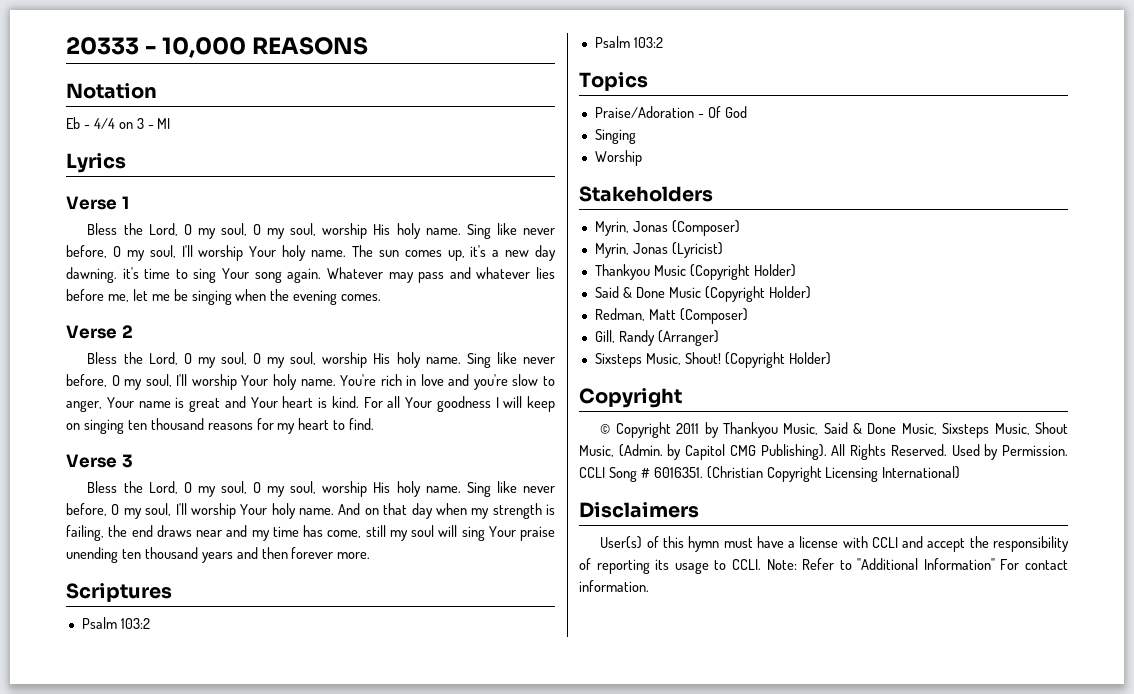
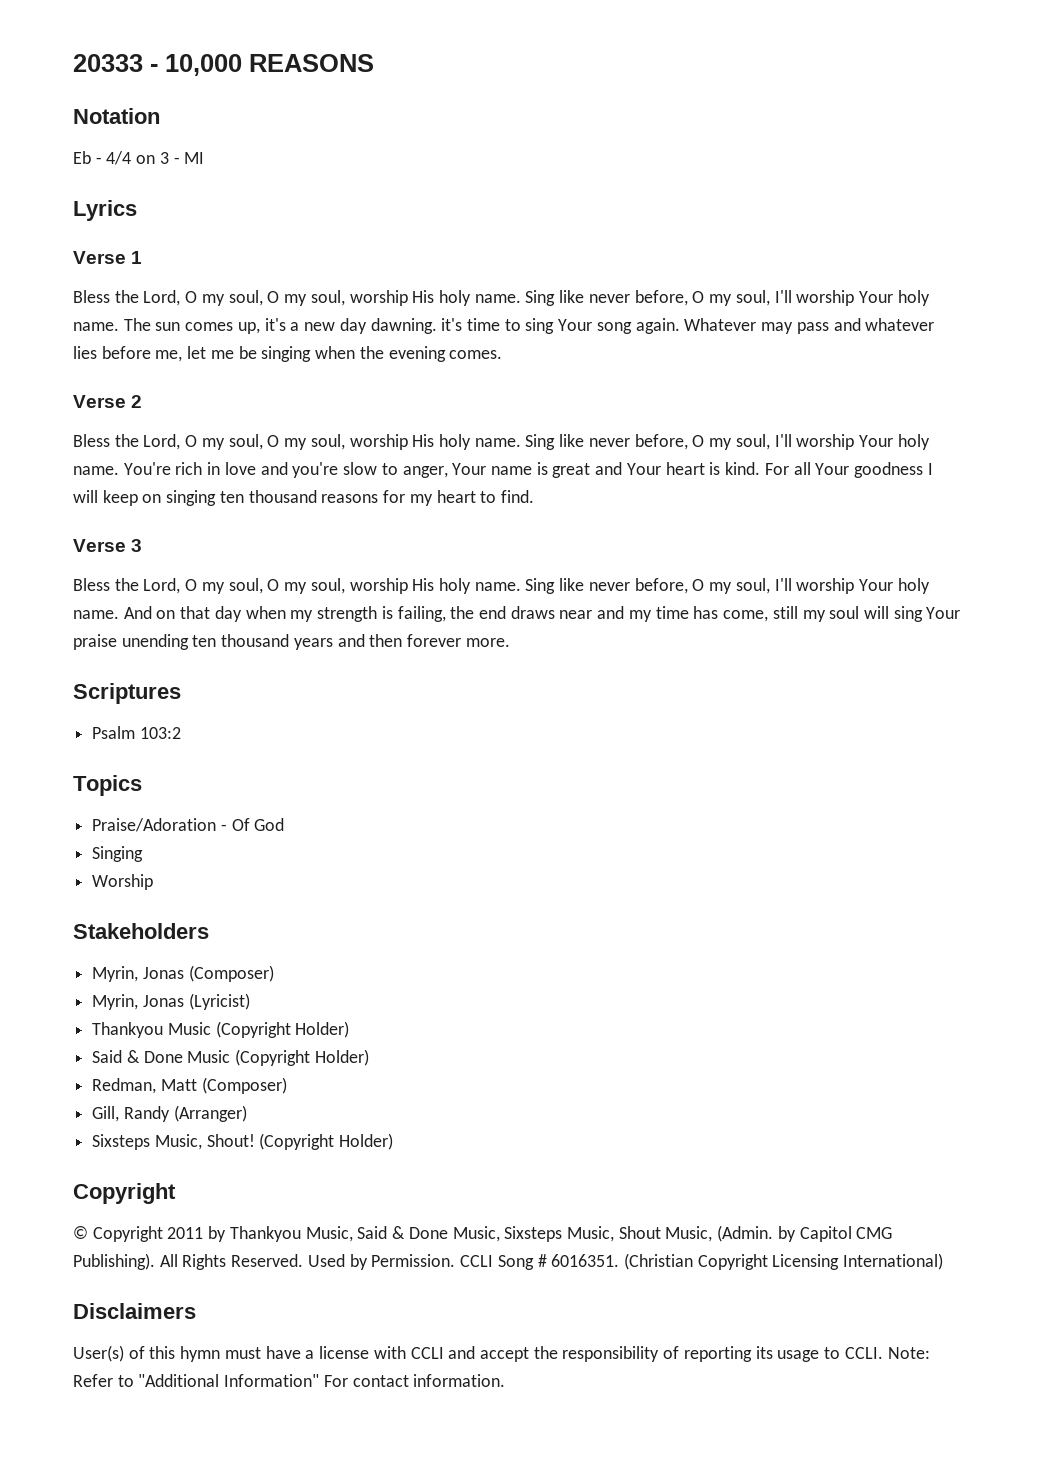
[594,36,663,48] // Psalm 103:2 -> (181, 733) none

